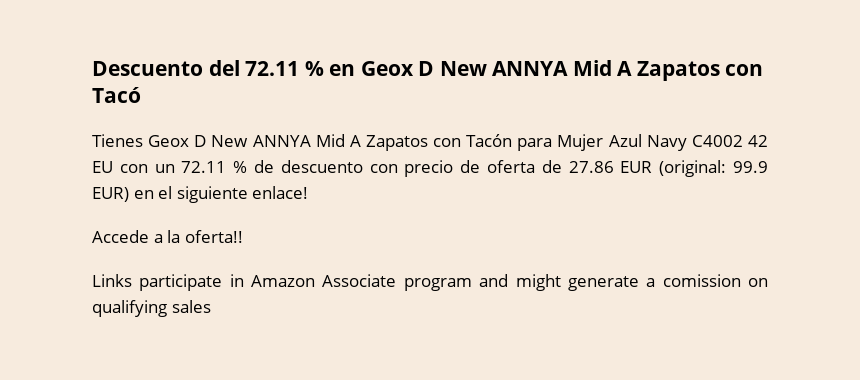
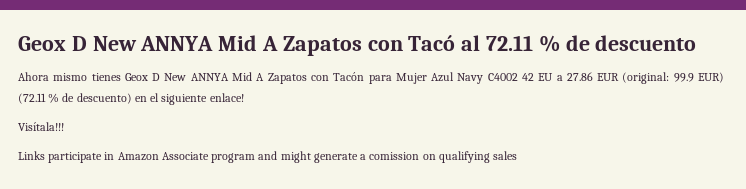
[92,60,356,76] Descuento del 72.11 % en -> (18, 43) none
[92,134,143,147] // Tienes -> [461,35,697,52] [18,72,121,81] al 72.11 % de descuento // Ahora mismo tienes
[119,160,562,177] con un 72.11 % de descuento con precio de oferta de -> [556,75,563,81] a
(129, 194) none -> [18,93,132,104] (72.11 % de descuento)
[92,230,243,243] Accede a la oferta!! -> [18,122,64,131] Visítala!!!

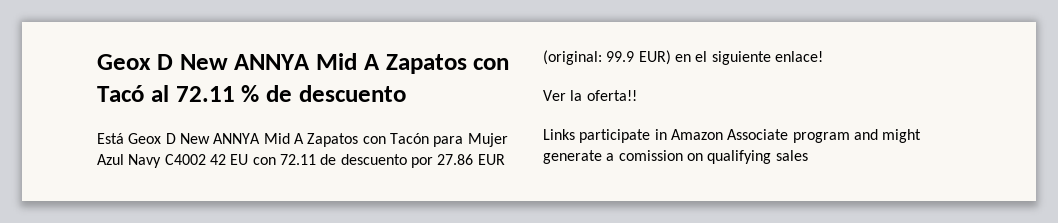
[18,72,121,81] Ahora mismo tienes -> [97,133,124,144] Está
[556,75,563,81] a -> [252,154,433,168] con 72.11 de descuento por
[18,93,132,104] (72.11 % de descuento) -> (671, 57) none
[18,122,64,131] Visítala!!! -> [543,90,637,101] Ver la oferta!!

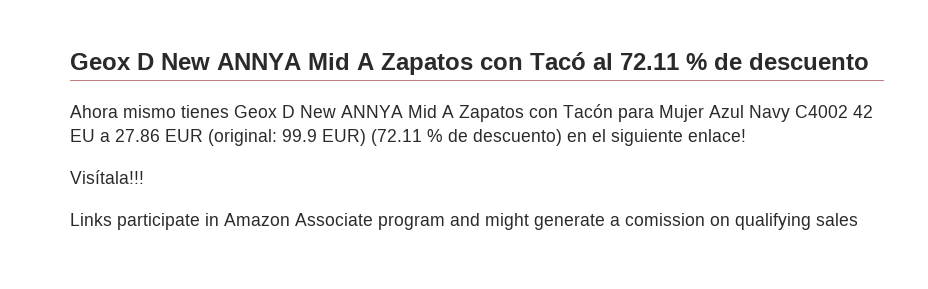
[97,133,124,144] Está -> [70,105,229,118] Ahora mismo tienes
[252,154,433,168] con 72.11 de descuento por -> [100,132,110,142] a
(671, 57) none -> [371,129,562,146] (72.11 % de descuento)
[543,90,637,101] Ver la oferta!! -> [70,170,144,184] Visítala!!!

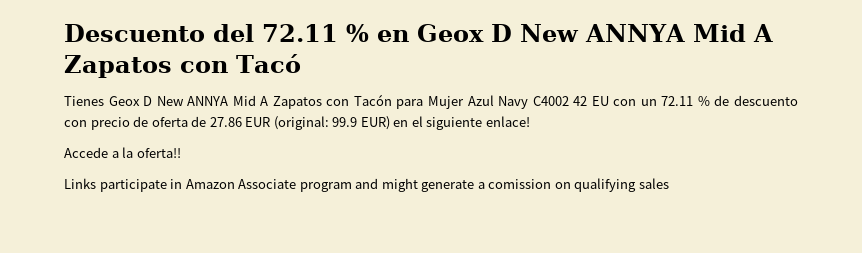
(70, 61) none -> [64,24,409,42] Descuento del 72.11 % en
[593,53,869,70] [70,105,229,118] al 72.11 % de descuento // Ahora mismo tienes -> [64,96,104,106] // Tienes
[100,132,110,142] a -> [613,95,798,106] [64,116,207,130] con un 72.11 % de descuento con precio de oferta de
[371,129,562,146] (72.11 % de descuento) -> (390, 123) none
[70,170,144,184] Visítala!!! -> [64,147,181,158] Accede a la oferta!!

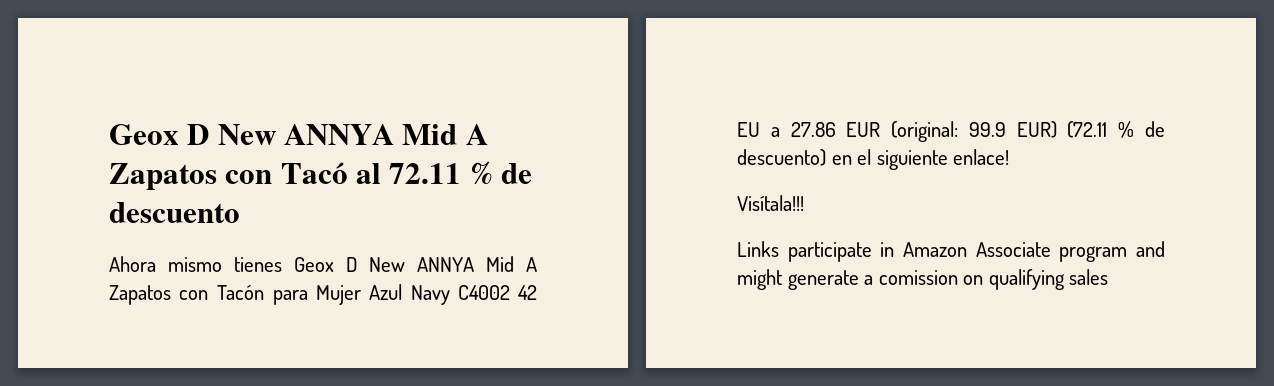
[64,24,409,42] Descuento del 72.11 % en -> (109, 134) none
[64,96,104,106] // Tienes -> [356,161,533,184] [109,202,240,223] [109,256,282,272] al 72.11 % de descuento // Ahora mismo tienes
[613,95,798,106] [64,116,207,130] con un 72.11 % de descuento con precio de oferta de -> [770,127,780,137] a
(390, 123) none -> [1067,121,1165,138] [737,149,826,166] (72.11 % de descuento)
[64,147,181,158] Accede a la oferta!! -> [737,195,804,211] Visítala!!!

